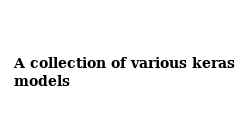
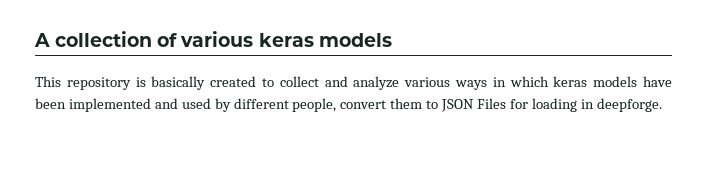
(70, 80) none -> [35,76,672,90] [35,98,662,112] // This repository is basically created to collect and analyze various ways in which keras models have been implemented and used by different people, convert them to JSON Files for loading in deepforge.

